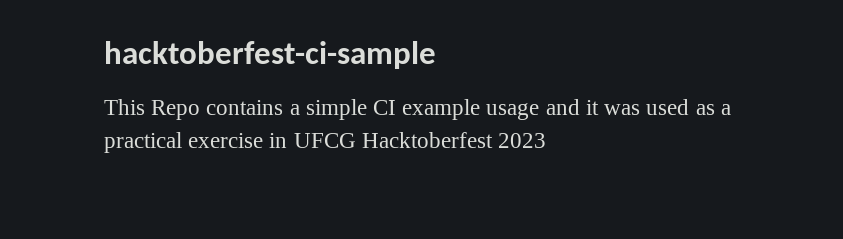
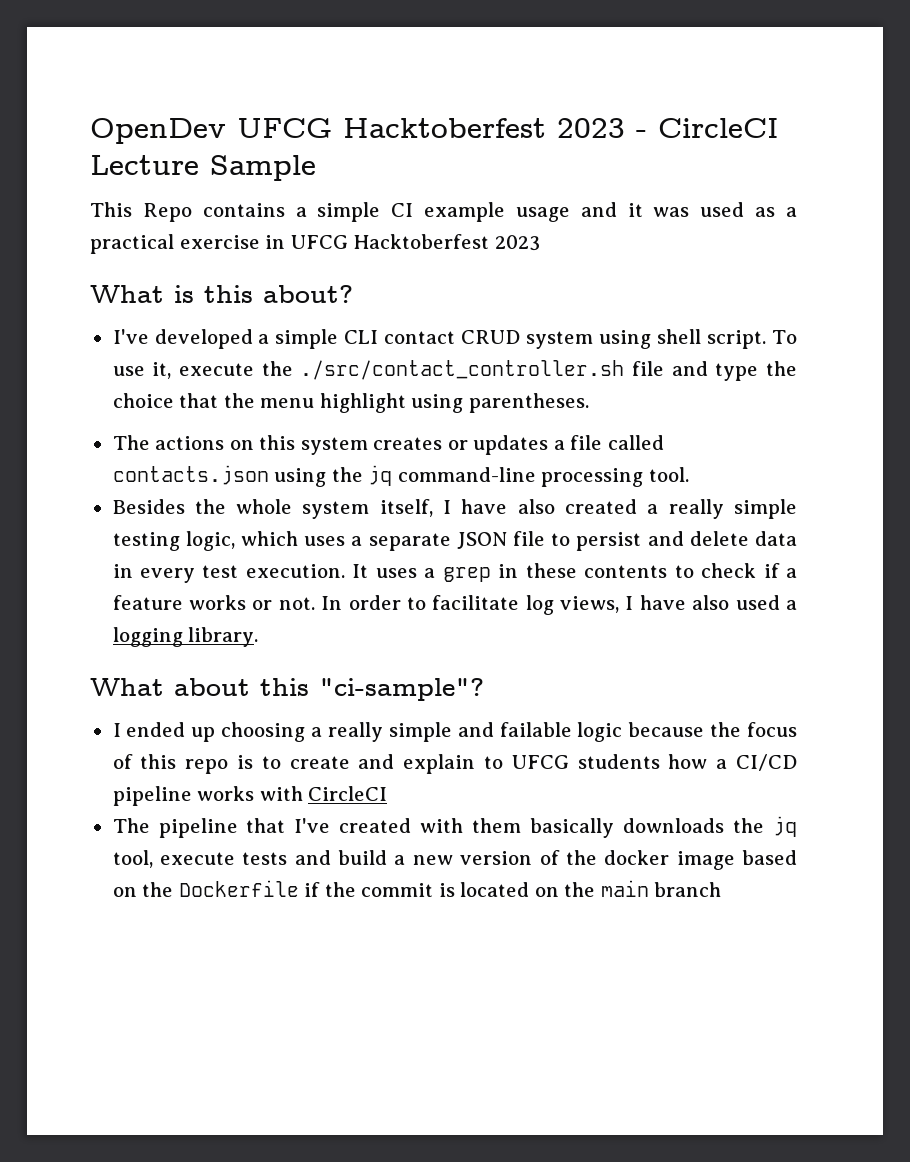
[104,41,436,69] hacktoberfest-ci-sample -> [90,118,779,144] [90,155,316,181] OpenDev UFCG Hacktoberfest 2023 - CircleCI Lecture Sample
(547, 140) none -> [90,285,353,303] [112,329,798,349] [112,360,797,381] [112,393,589,413] [112,435,664,455] [112,465,689,487] [112,499,798,519] [112,531,797,551] [112,563,797,583] [112,595,798,615] [112,627,259,647] [90,678,484,701] [112,722,798,742] [112,754,798,774] [112,786,388,806] [112,816,798,838] [112,850,798,870] [112,880,722,897] // What is this about? // I've developed a simple CLI contact CRUD system using shell script. To use it, execute the ./src/contact_controller.sh file and type the choice that the menu highlight using parentheses. // The actions on this system creates or updates a file called contacts.json using the jq command-line processing tool. // Besides the whole system itself, I have also created a really simple testing logic, which uses a separate JSON file to persist and delete data in every test execution. It uses a grep in these contents to check if a feature works or not. In order to facilitate log views, I have also used a logging library. // What about this "ci-sample"? // I ended up choosing a really simple and failable logic because the focus of this repo is to create and explain to UFCG students how a CI/CD pipeline works with CircleCI // The pipeline that I've created with them basically downloads the jq tool, execute tests and build a new version of the docker image based on the Dockerfile if the commit is located on the main branch

